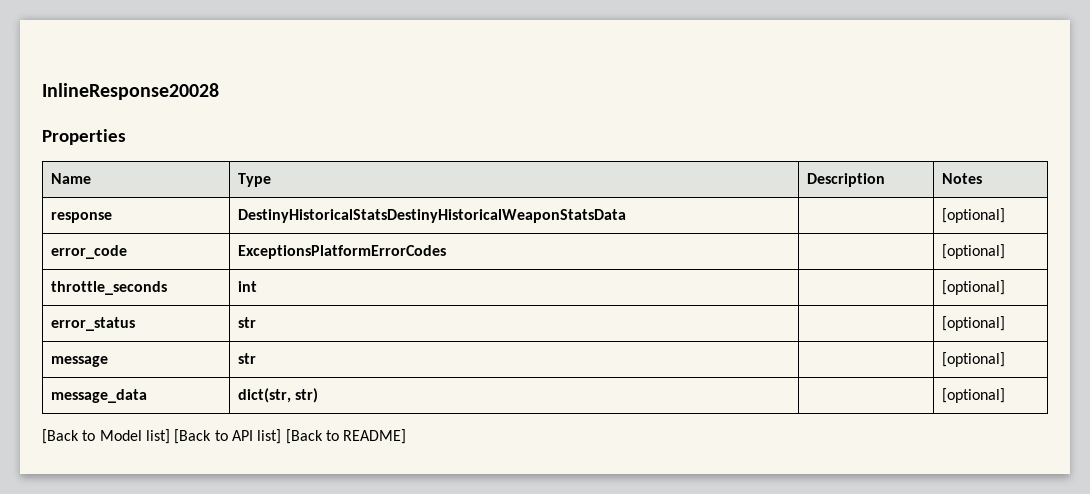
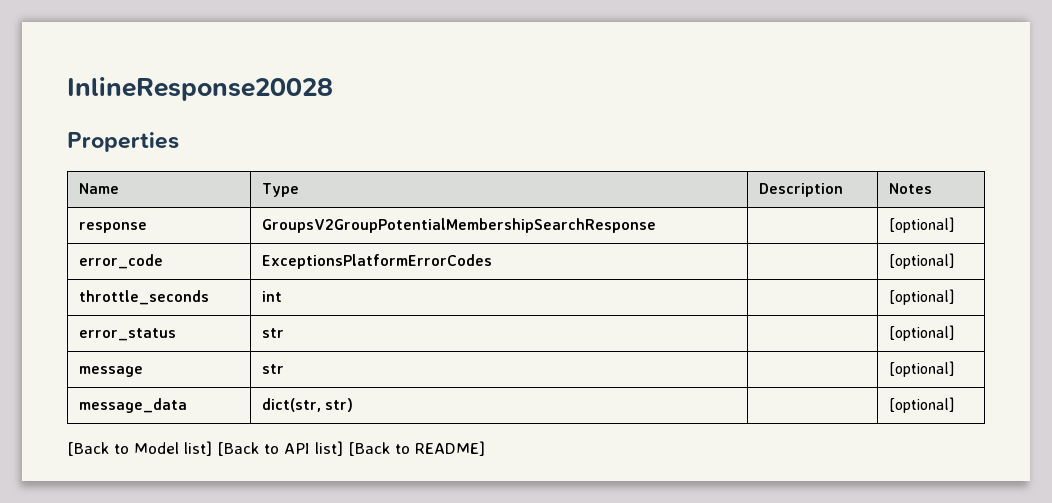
[237,209,626,223] DestinyHistoricalStatsDestinyHistoricalWeaponStatsData -> [262,218,657,233] GroupsV2GroupPotentialMembershipSearchResponse

